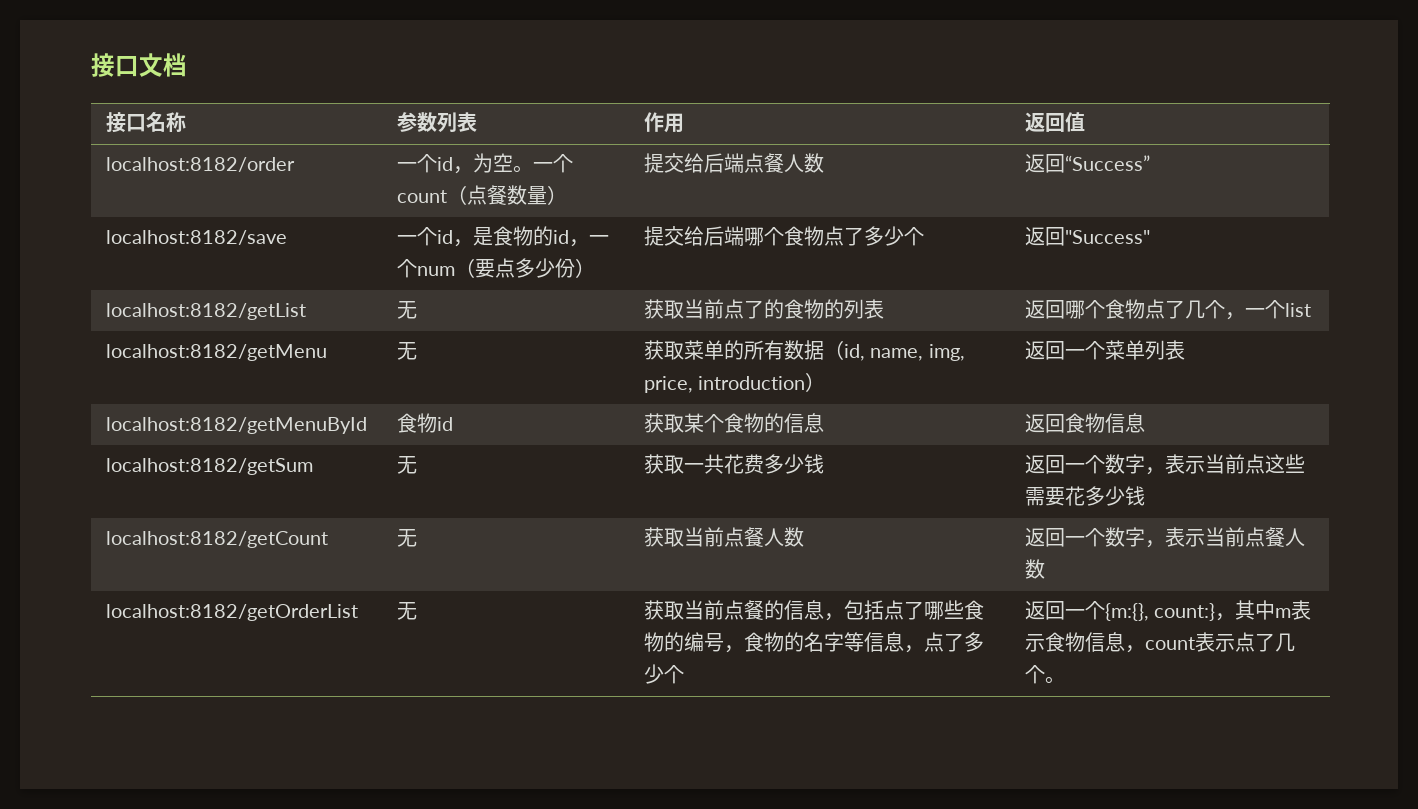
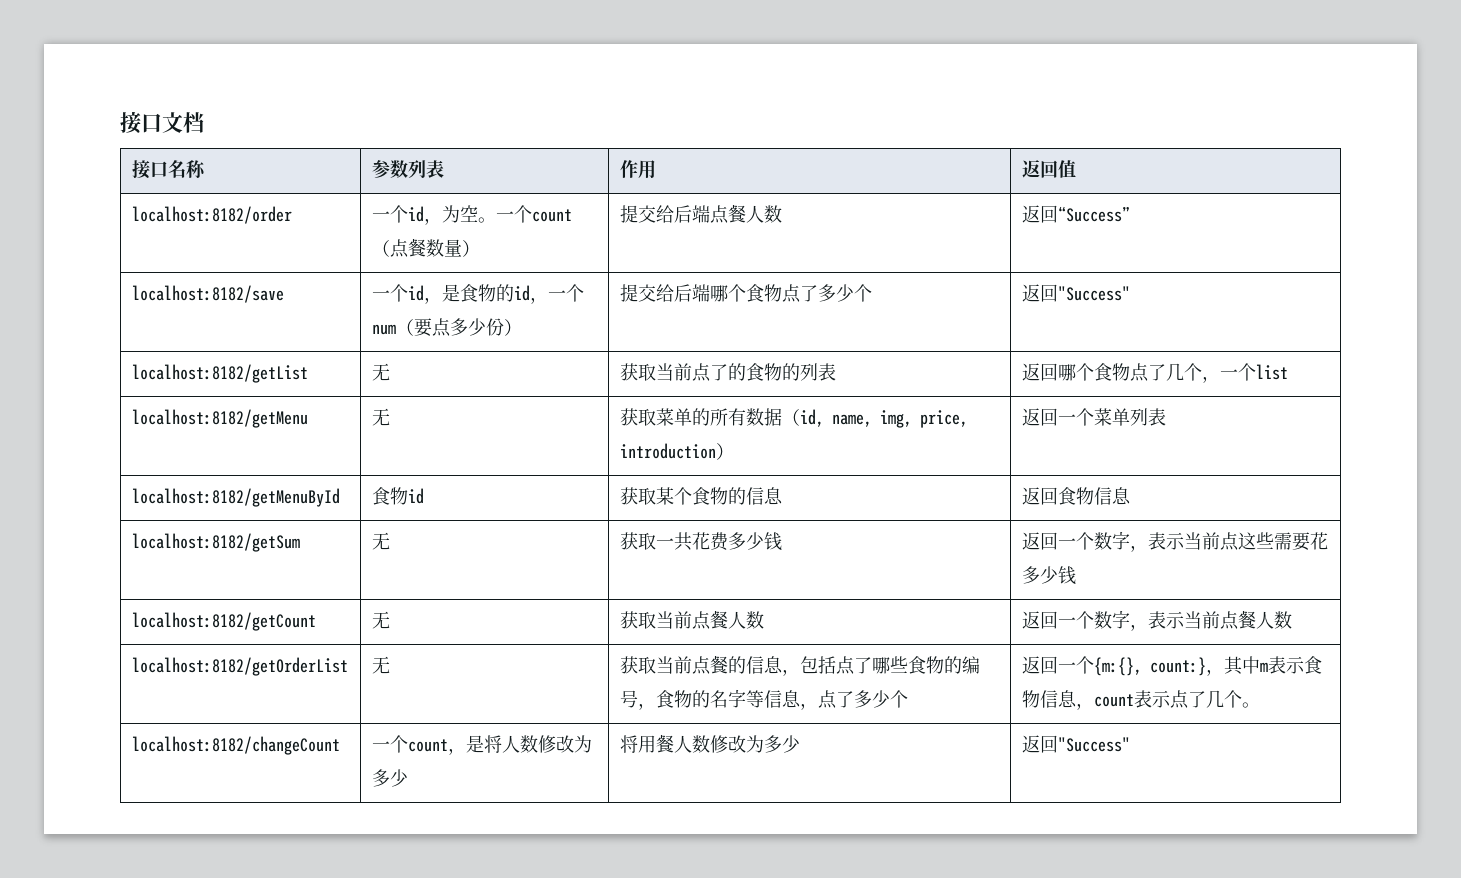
(1065, 680) none -> [131,736,340,755] [371,735,592,755] [371,769,408,787] [619,734,800,753] [1021,735,1130,753] // localhost:8182/changeCount | 一个count，是将人数修改为多少 | 将用餐人数修改为多少 | 返回"Success"

